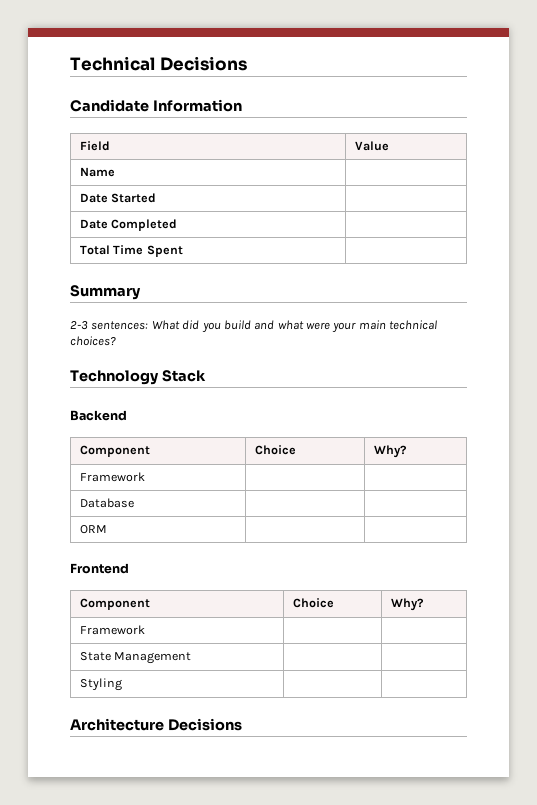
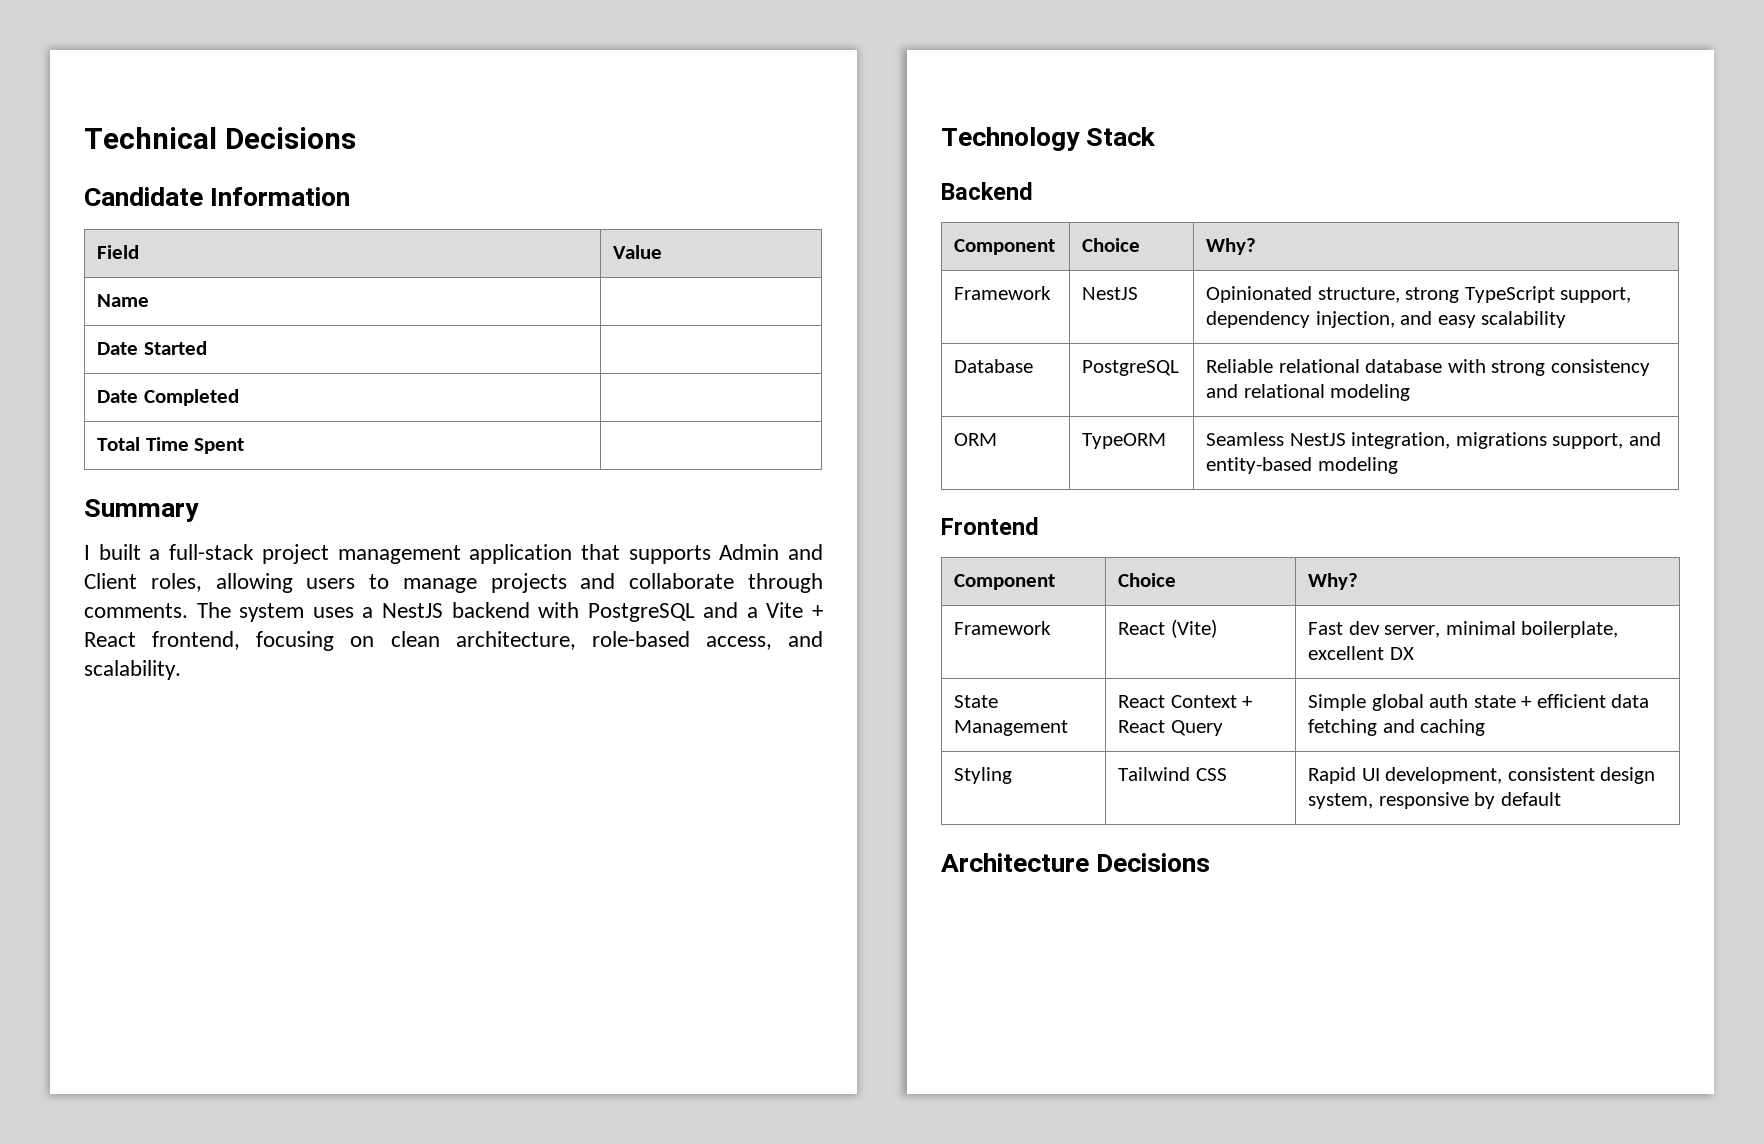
[70,320,438,333] [70,336,116,346] 2-3 sentences: What did you build and what were your main technical choices? -> [84,544,824,564] [84,573,823,593] [84,602,823,622] [84,631,823,651] [84,660,181,680] I built a full-stack project management application that supports Admin and Client roles, allowing users to manage projects and collaborate through comments. The system uses a NestJS backend with PostgreSQL and a Vite + React frontend, focusing on clean architecture, role-based access, and scalability.
[79,498,134,508] [79,525,107,534] | // Database | | // ORM | | -> [1082,287,1139,300] [1206,286,1632,303] [1206,311,1567,328] [954,359,1034,373] [1082,360,1180,376] [1206,359,1650,376] [1206,384,1411,401] [954,433,998,446] [1082,433,1167,449] [1206,432,1661,449] [1206,457,1398,474] NestJS | Opinionated structure, strong TypeScript support, dependency injection, and easy scalability // Database | PostgreSQL | Reliable relational database with strong consistency and relational modeling // ORM | TypeORM | Seamless NestJS integration, migrations support, and entity-based modeling
[79,652,192,664] [79,678,122,691] | // State Management | | // Styling | | -> [1118,619,1217,638] [1308,621,1619,638] [1308,646,1414,660] [954,695,999,708] [954,720,1069,736] [1118,695,1253,708] [1118,720,1223,736] [1308,694,1650,711] [1308,719,1486,736] [954,767,1013,784] [1118,767,1227,781] [1308,767,1656,784] [1308,792,1561,809] React (Vite) | Fast dev server, minimal boilerplate, excellent DX // State Management | React Context + React Query | Simple global auth state + efficient data fetching and caching // Styling | Tailwind CSS | Rapid UI development, consistent design system, responsive by default

